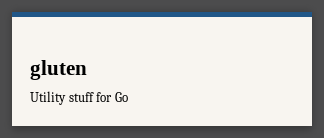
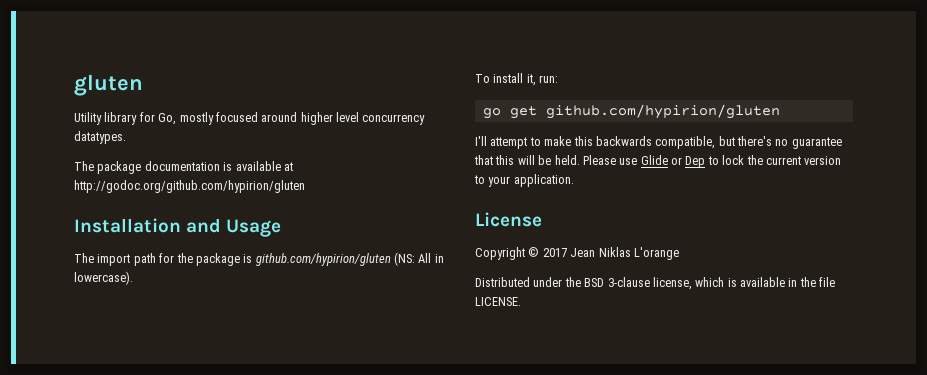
[68,92,128,102] stuff for Go -> [104,112,426,125] [74,131,126,144] [74,161,293,174] [74,180,305,193] [74,218,282,237] [74,252,444,266] [74,271,133,285] [475,73,559,86] [482,104,780,119] [475,136,842,149] [474,155,842,168] [474,174,574,187] [475,212,542,227] [475,247,679,260] [475,277,836,290] [475,297,521,306] library for Go, mostly focused around higher level concurrency datatypes. // The package documentation is available at http://godoc.org/github.com/hypirion/gluten // Installation and Usage // The import path for the package is github.com/hypirion/gluten (NS: All in lowercase). // To install it, run: // go get github.com/hypirion/gluten // I'll attempt to make this backwards compatible, but there's no guarantee that this will be held. Please use Glide or Dep to lock the current version to your application. // License // Copyright © 2017 Jean Niklas L'orange // Distributed under the BSD 3-clause license, which is available in the file LICENSE.

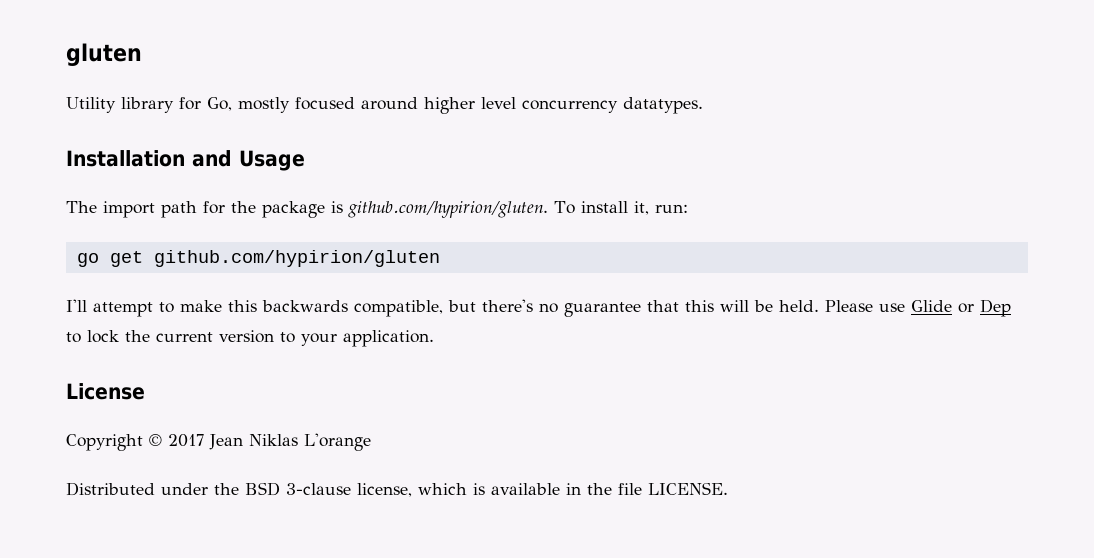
[74,161,293,174] [74,180,305,193] // The package documentation is available at http://godoc.org/github.com/hypirion/gluten -> (703, 105) none
[255,252,444,266] [74,271,133,285] github.com/hypirion/gluten (NS: All in lowercase). // -> [348,201,548,218] github.com/hypirion/gluten.

